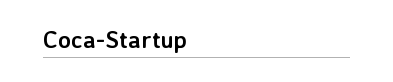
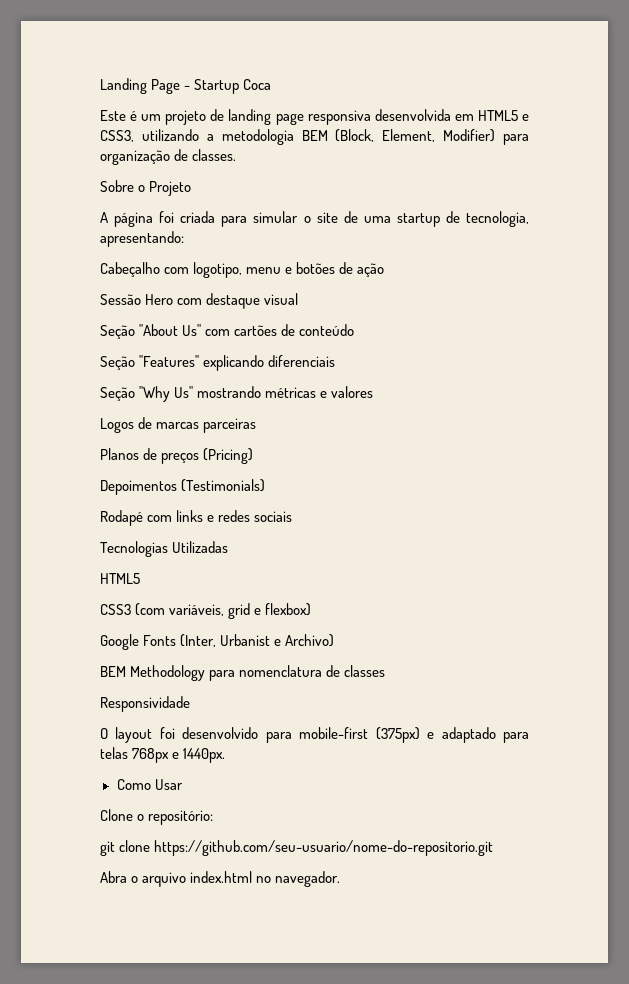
[43,31,187,53] Coca-Startup -> [100,78,272,94] [100,109,529,125] [100,129,529,145] [100,149,237,165] [100,180,192,196] [100,211,529,227] [100,231,184,247] [100,262,385,278] [100,293,299,309] [100,324,355,339] [100,355,336,371] [100,386,374,402] [100,417,257,433] [100,448,254,464] [100,479,266,495] [100,510,293,526] [100,541,229,557] [100,573,140,584] [100,603,312,619] [100,634,335,650] [100,665,386,681] [100,696,190,712] [100,727,529,743] [100,747,226,763] [116,779,183,790] [100,809,214,825] [100,840,494,856] [100,871,341,887] Landing Page - Startup Coca // Este é um projeto de landing page responsiva desenvolvida em HTML5 e CSS3, utilizando a metodologia BEM (Block, Element, Modifier) para organização de classes. // Sobre o Projeto // A página foi criada para simular o site de uma startup de tecnologia, apresentando: // Cabeçalho com logotipo, menu e botões de ação // Sessão Hero com destaque visual // Seção "About Us" com cartões de conteúdo // Seção "Features" explicando diferenciais // Seção "Why Us" mostrando métricas e valores // Logos de marcas parceiras // Planos de preços (Pricing) // Depoimentos (Testimonials) // Rodapé com links e redes sociais // Tecnologias Utilizadas // HTML5 // CSS3 (com variáveis, grid e flexbox) // Google Fonts (Inter, Urbanist e Archivo) // BEM Methodology para nomenclatura de classes // Responsividade // O layout foi desenvolvido para mobile-first (375px) e adaptado para telas 768px e 1440px. // Como Usar // Clone o repositório: // git clone https://github.com/seu-usuario/nome-do-repositorio.git // Abra o arquivo index.html no navegador.

